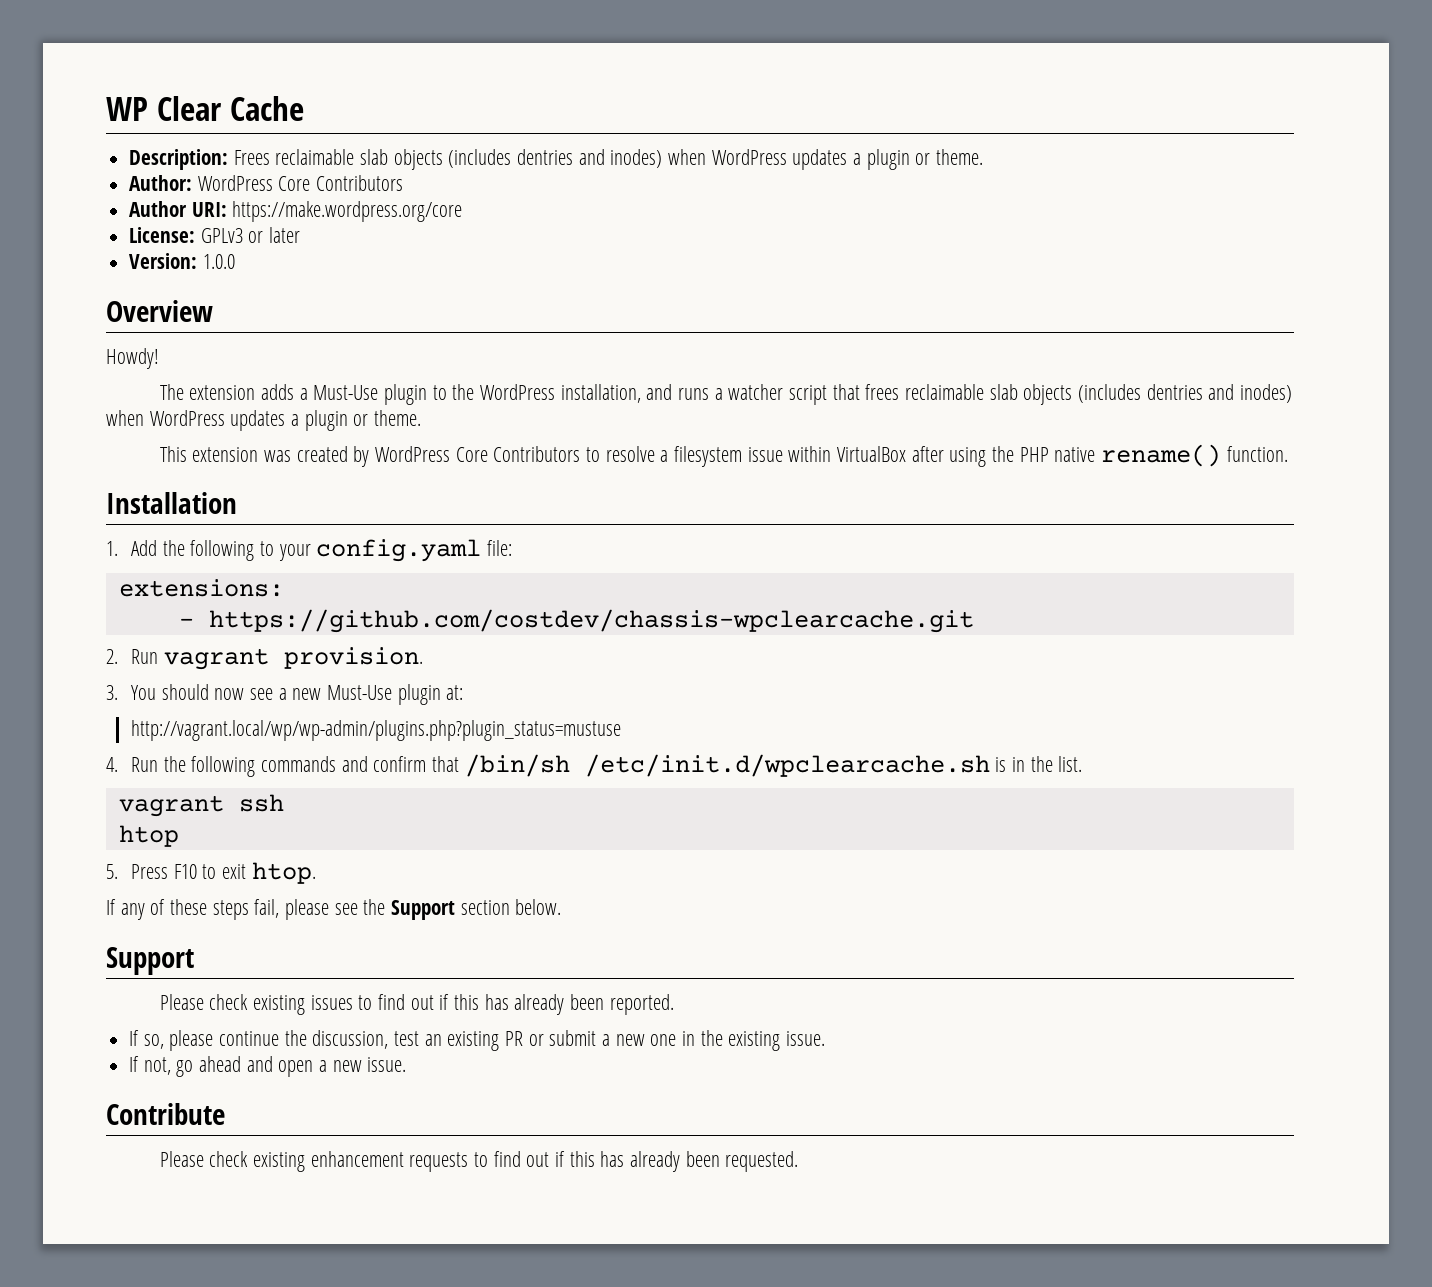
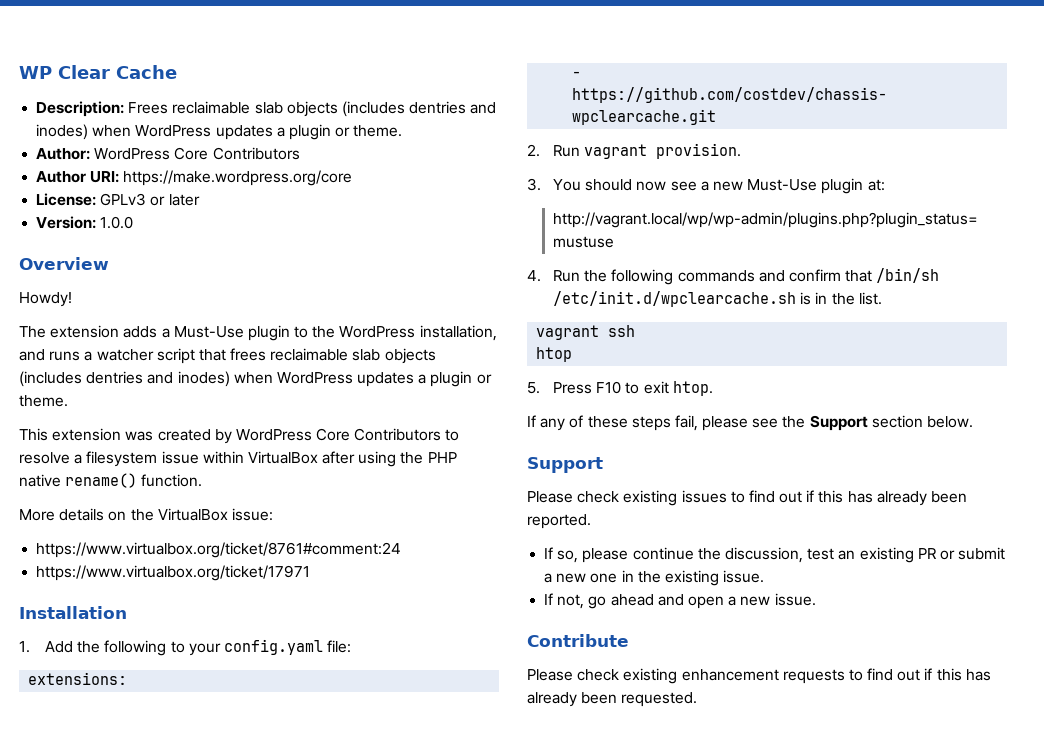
(1288, 454) none -> [19,508,273,521] [36,542,402,558] [36,565,311,581] // More details on the VirtualBox issue: // https://www.virtualbox.org/ticket/8761#comment:24 // https://www.virtualbox.org/ticket/17971

